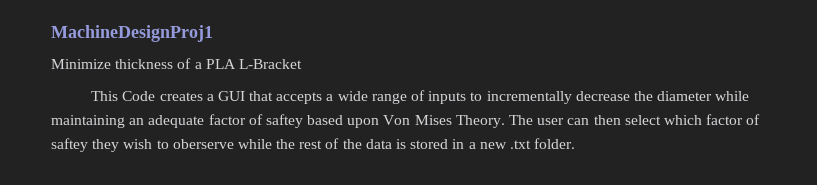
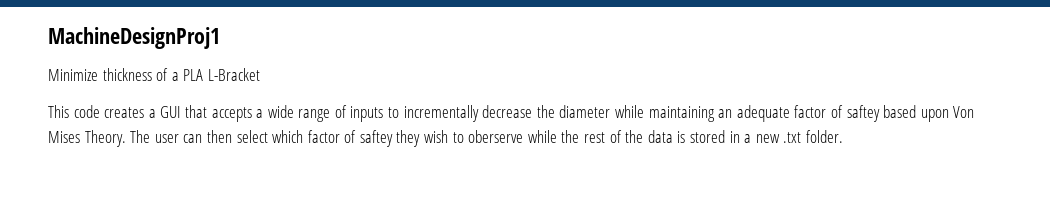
[122,91,156,101] Code -> [73,105,100,118] code

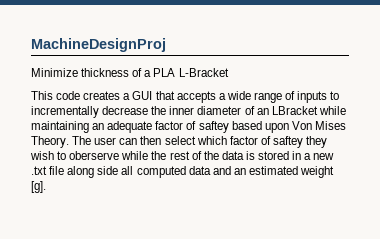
[48,27,220,49] MachineDesignProj1 -> [31,38,166,52] MachineDesignProj
[559,105,611,118] diameter -> [169,106,318,115] inner diameter of an LBracket
[805,130,843,143] folder. -> [49,166,335,178] [31,181,46,193] file along side all computed data and an estimated weight [g].

